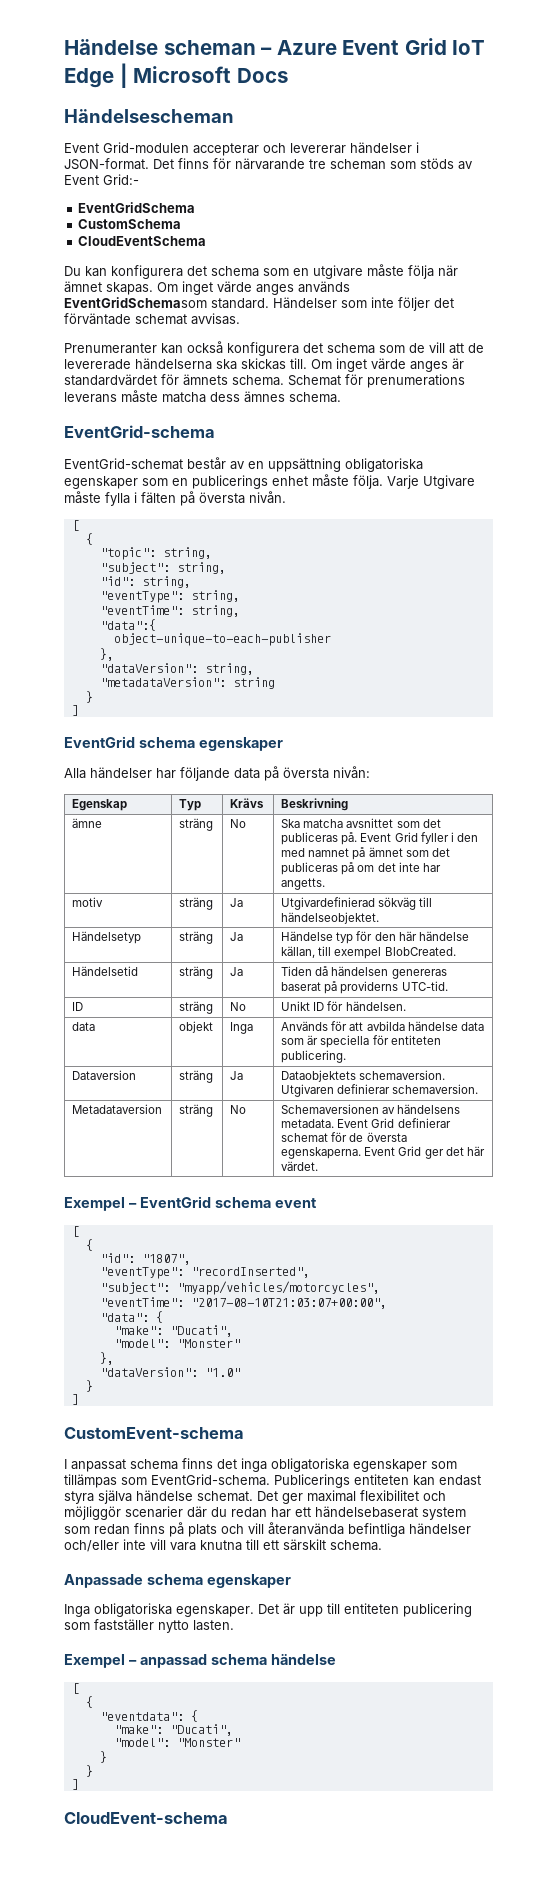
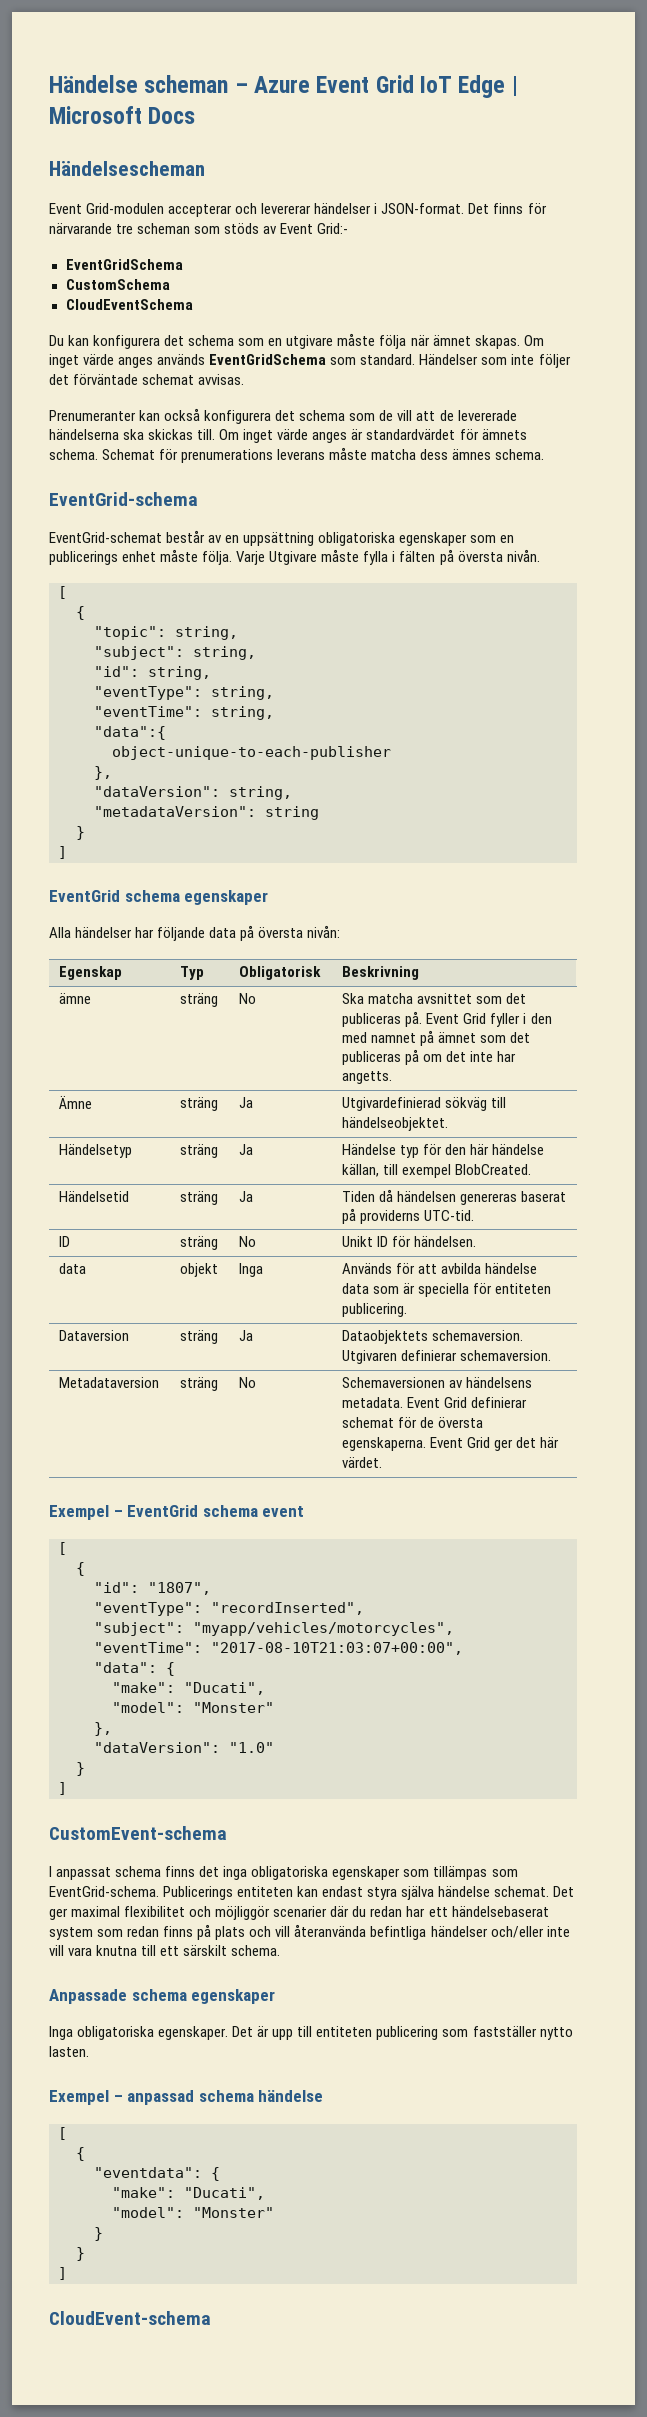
[64,297,207,308] EventGridSchemasom -> [209,354,357,365] EventGridSchema som
[230,798,265,808] Krävs -> [239,966,322,980] Obligatorisk
[72,897,104,907] motiv -> [59,1095,93,1109] Ämne

